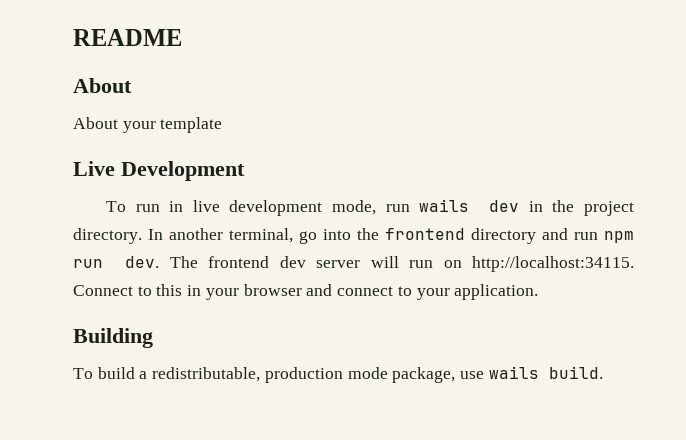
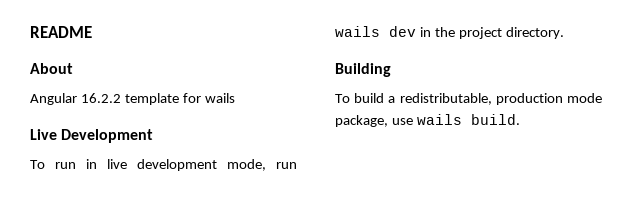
[73,117,156,133] About your -> [30,93,121,105] Angular 16.2.2
(223, 125) none -> [182,93,235,103] for wails
[148,228,634,244] [73,256,634,272] [73,284,539,300] In another terminal, go into the frontend directory and run npm run dev. The frontend dev server will run on http://localhost:34115. Connect to this in your browser and connect to your application. -> (564, 33) none

